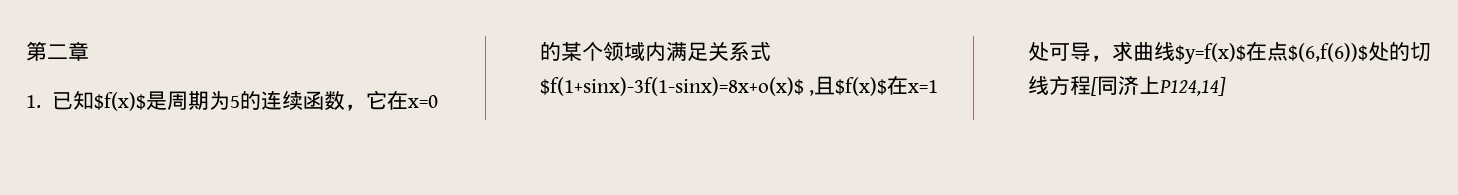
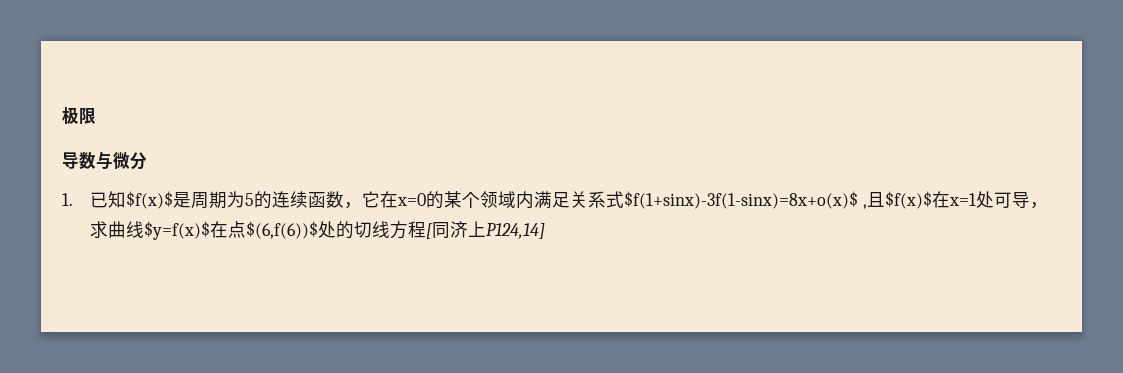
[26,41,89,61] 第二章 -> [62,107,96,124] [62,151,147,170] 极限 // 导数与微分

